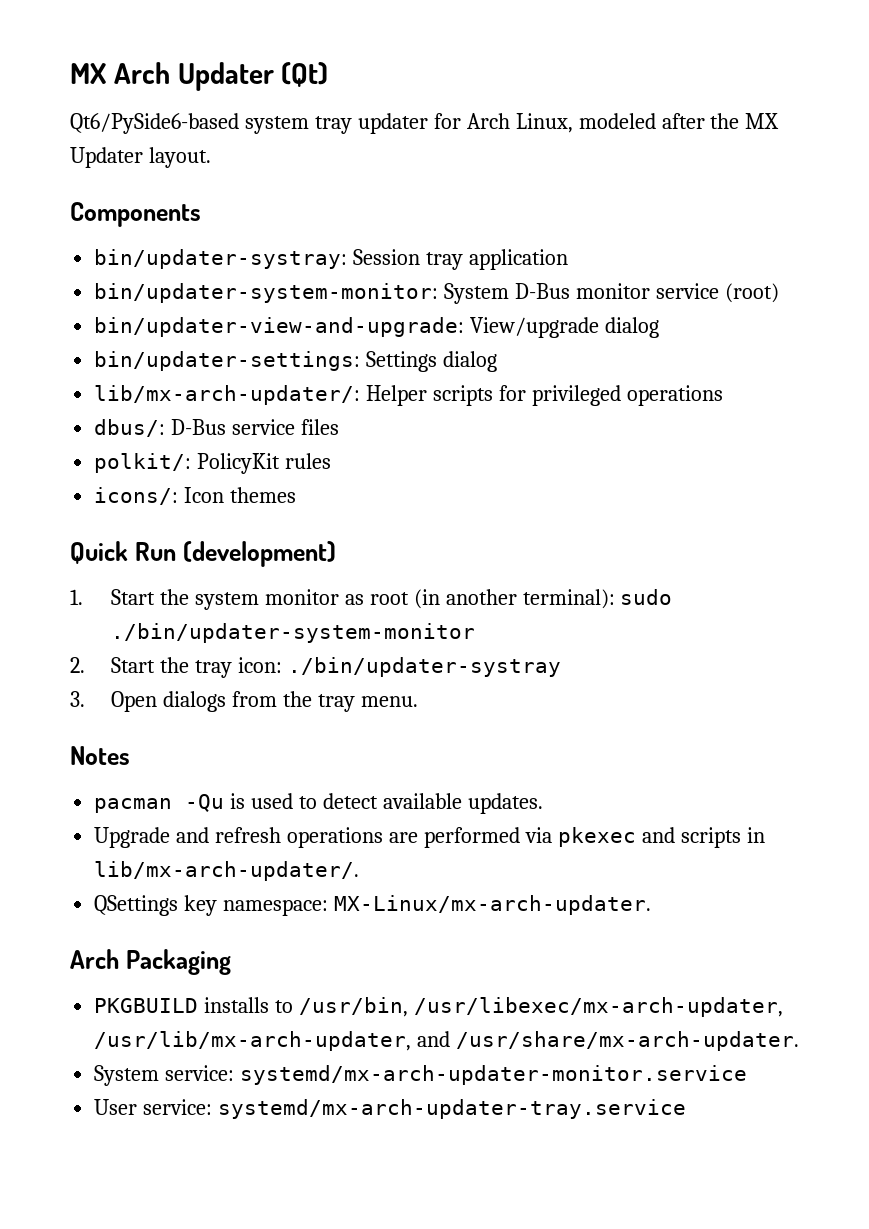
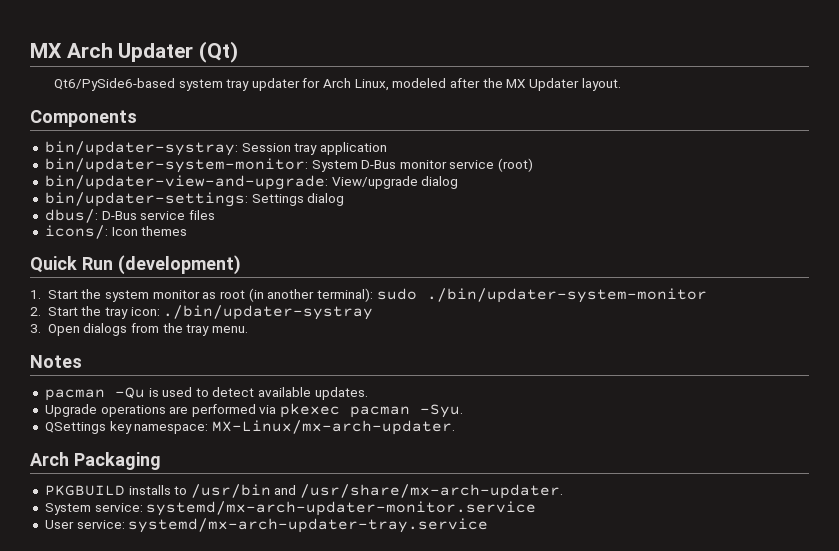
[94,385,723,406] // lib/mx-arch-updater/: Helper scripts for privileged operations -> (345, 199) none
[94,453,332,474] // polkit/: PolicyKit rules -> (215, 215) none
[176,827,282,843] and refresh -> (97, 410) none
[641,827,765,848] [94,861,360,881] and scripts in lib/mx-arch-updater/. -> [350,404,464,418] pacman -Syu.
[299,997,783,1017] [94,1031,412,1051] /usr/bin, /usr/libexec/mx-arch-updater, /usr/lib/mx-arch-updater, -> [190,484,271,498] /usr/bin

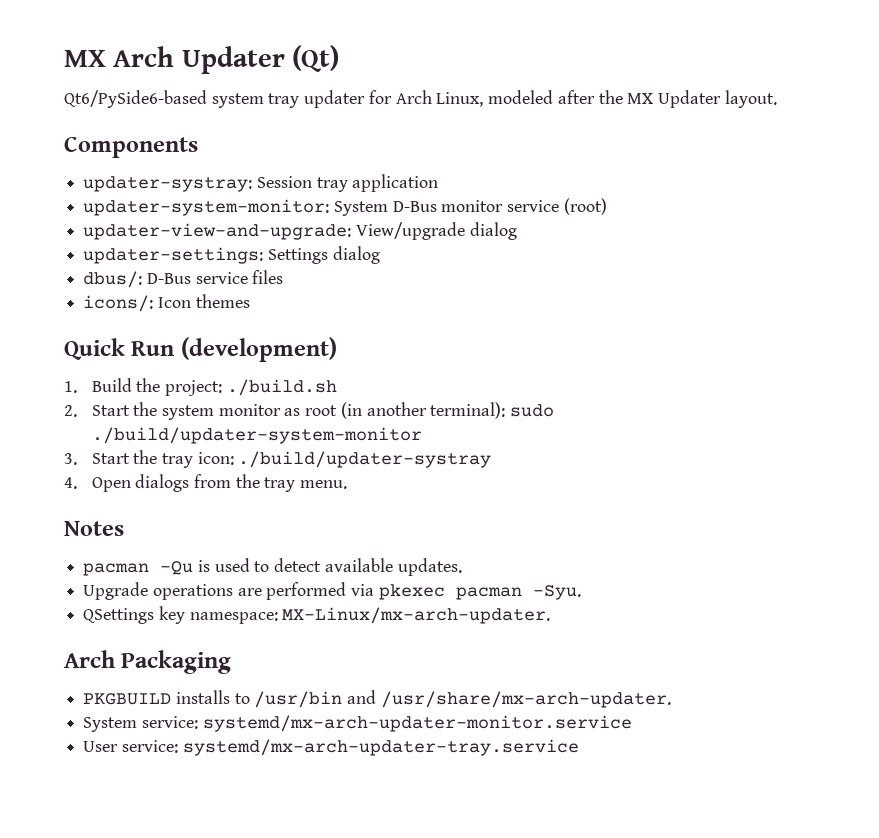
[44,141,238,156] bin/updater-systray: -> [83,176,253,192] updater-systray:
[44,158,308,173] bin/updater-system-monitor: -> [83,199,330,216] updater-system-monitor:
[44,175,328,190] bin/updater-view-and-upgrade: -> [83,223,352,240] updater-view-and-upgrade:
[44,192,248,207] bin/updater-settings: -> [83,247,264,264] updater-settings:
(41, 294) none -> [91,378,337,396] [64,405,77,417] Build the project: ./build.sh // 2.
[426,288,707,303] [30,307,41,316] ./bin/updater-system-monitor // 2. -> [91,427,422,444] [64,453,77,465] ./build/updater-system-monitor // 3.
[163,305,374,320] [30,324,41,333] ./bin/updater-systray // 3. -> [238,451,492,468] [64,477,77,489] ./build/updater-systray // 4.

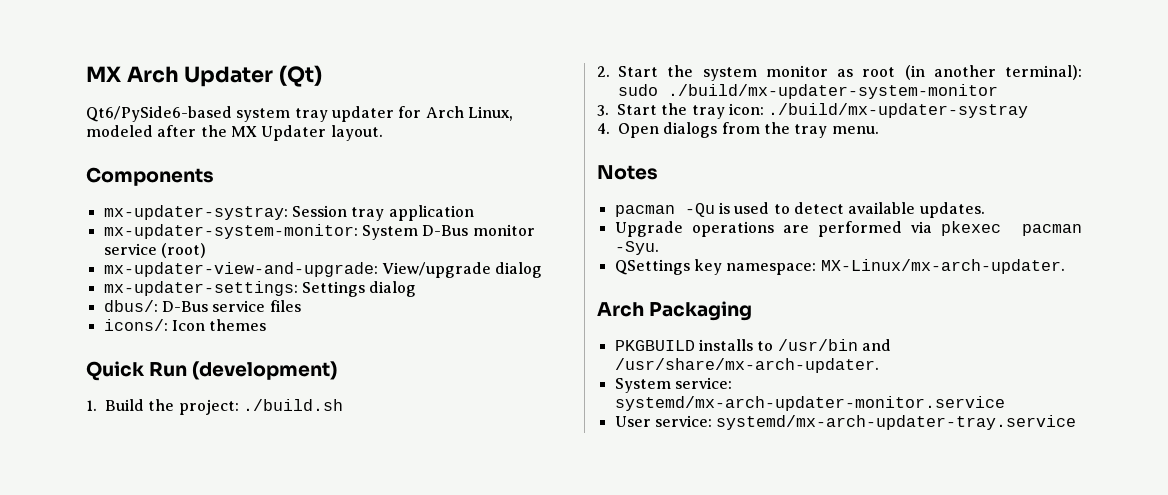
[83,176,253,192] updater-systray: -> [103,205,288,220] mx-updater-systray:
[83,199,330,216] updater-system-monitor: -> [103,224,358,239] mx-updater-system-monitor:
[83,223,352,240] updater-view-and-upgrade: -> [103,262,378,277] mx-updater-view-and-upgrade:
[83,247,264,264] updater-settings: -> [103,281,298,296] mx-updater-settings:
[91,427,422,444] ./build/updater-system-monitor -> [668,84,998,99] ./build/mx-updater-system-monitor
[238,451,492,468] ./build/updater-systray -> [768,103,1029,118] ./build/mx-updater-systray

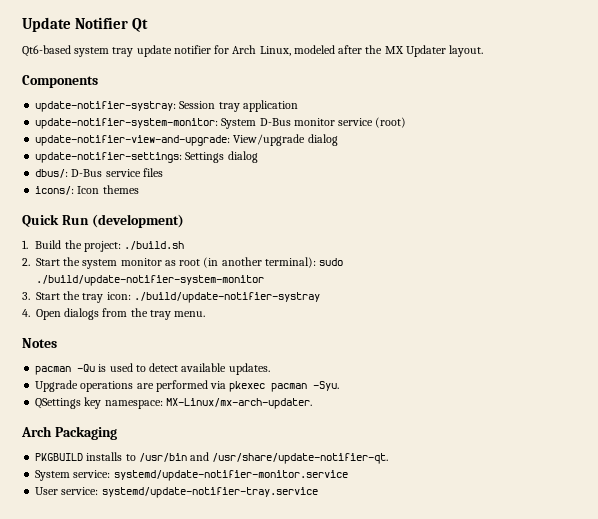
[86,65,323,87] [86,106,394,122] MX Arch Updater (Qt) // Qt6/PySide6-based system tray updater -> [22,17,149,32] [22,45,211,57] Update Notifier Qt // Qt6-based system tray update notifier
[103,205,288,220] mx-updater-systray: -> [35,101,177,112] update-notifier-systray:
[103,224,358,239] mx-updater-system-monitor: -> [35,118,219,129] update-notifier-system-monitor:
[103,262,378,277] mx-updater-view-and-upgrade: -> [35,135,231,146] update-notifier-view-and-upgrade:
[103,281,298,296] mx-updater-settings: -> [35,152,183,163] update-notifier-settings:
[668,84,998,99] ./build/mx-updater-system-monitor -> [36,275,264,286] ./build/update-notifier-system-monitor
[768,103,1029,118] ./build/mx-updater-systray -> [133,292,320,303] ./build/update-notifier-systray
[614,358,879,373] /usr/share/mx-arch-updater. -> [212,453,389,464] /usr/share/update-notifier-qt.
[614,396,1005,411] systemd/mx-arch-updater-monitor.service -> [113,470,348,481] systemd/update-notifier-monitor.service
[716,415,1077,430] systemd/mx-arch-updater-tray.service -> [101,487,318,498] systemd/update-notifier-tray.service

